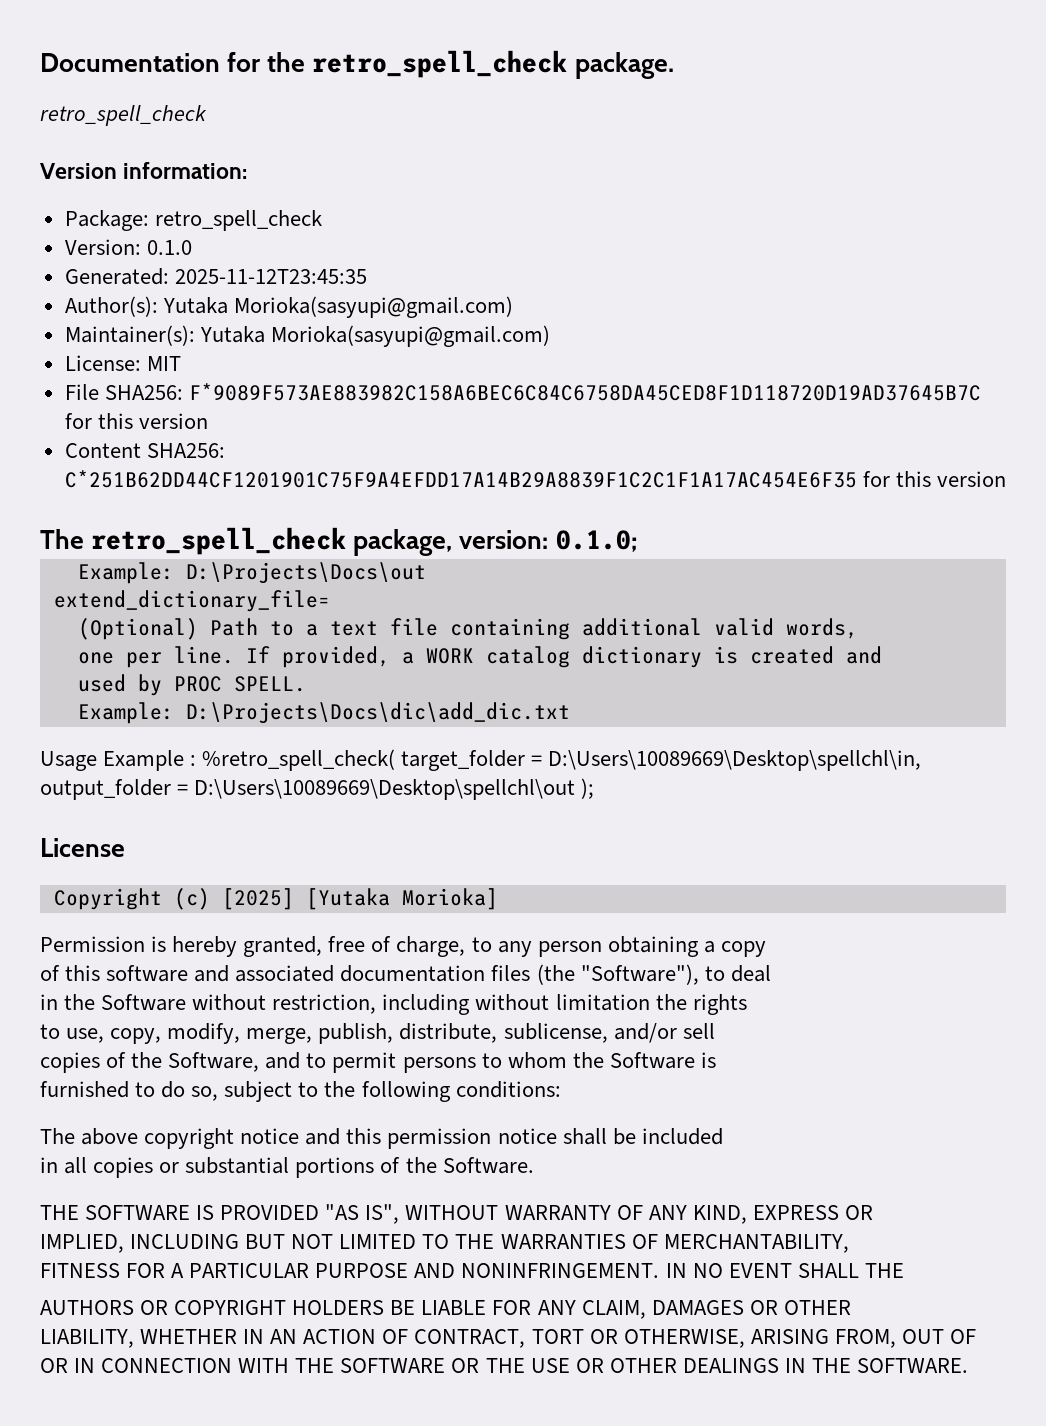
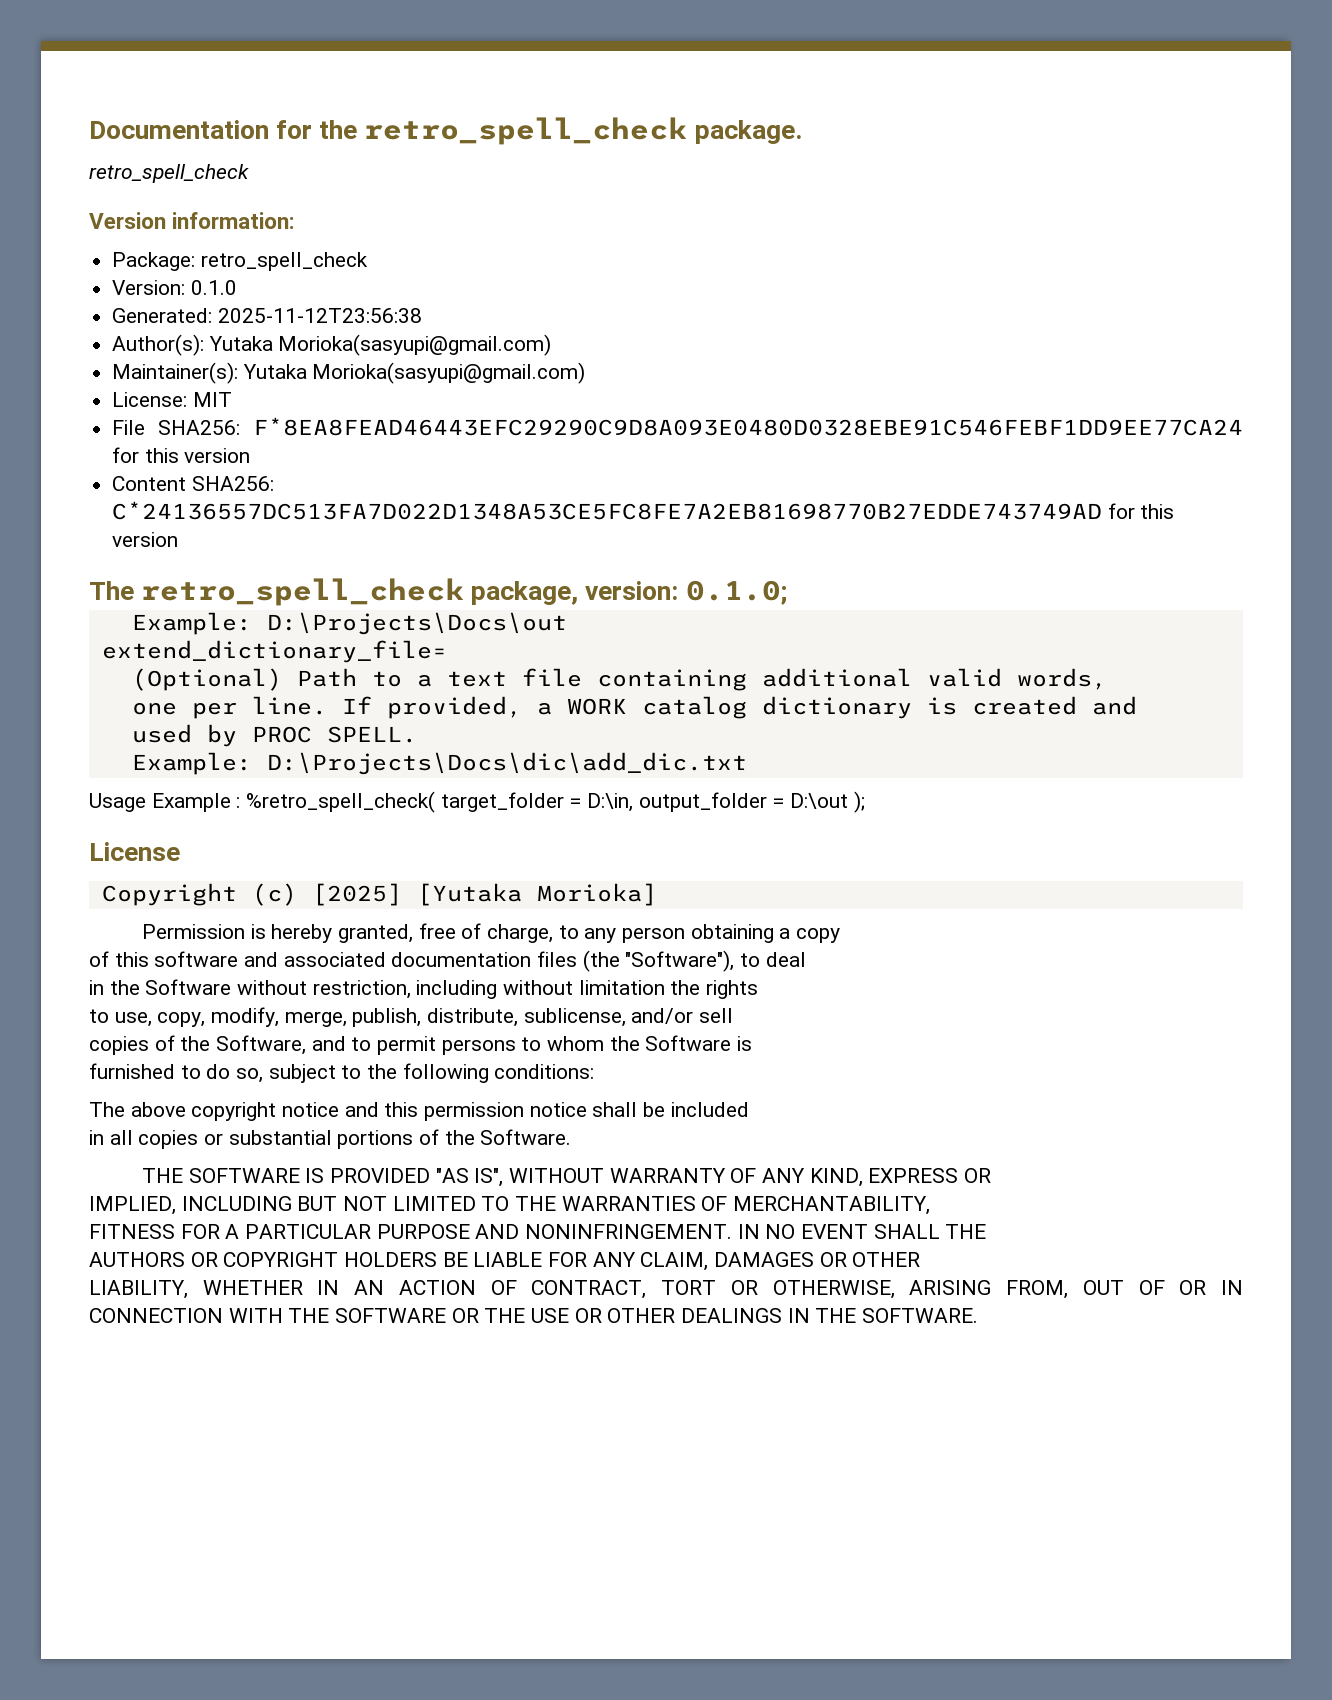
[174,269,367,284] 2025-11-12T23:45:35 -> [217,308,422,323] 2025-11-12T23:56:38
[188,383,981,401] F*9089F573AE883982C158A6BEC6C84C6758DA45CED8F1D118720D19AD37645B7C -> [253,417,1244,436] F*8EA8FEAD46443EFC29290C9D8A093E0480D0328EBE91C546FEBF1DD9EE77CA24
[64,470,857,488] C*251B62DD44CF1201901C75F9A4EFDD17A14B29A8839F1C2C1F1A17AC454E6F35 -> [112,501,1103,520] C*24136557DC513FA7D022D1348A53CE5FC8FE7A2EB81698770B27EDDE743749AD
[548,750,922,771] D:\Users\10089669\Desktop\spellchl\in, -> [587,793,634,812] D:\in,
[194,779,576,800] D:\Users\10089669\Desktop\spellchl\out -> [790,793,849,809] D:\out

